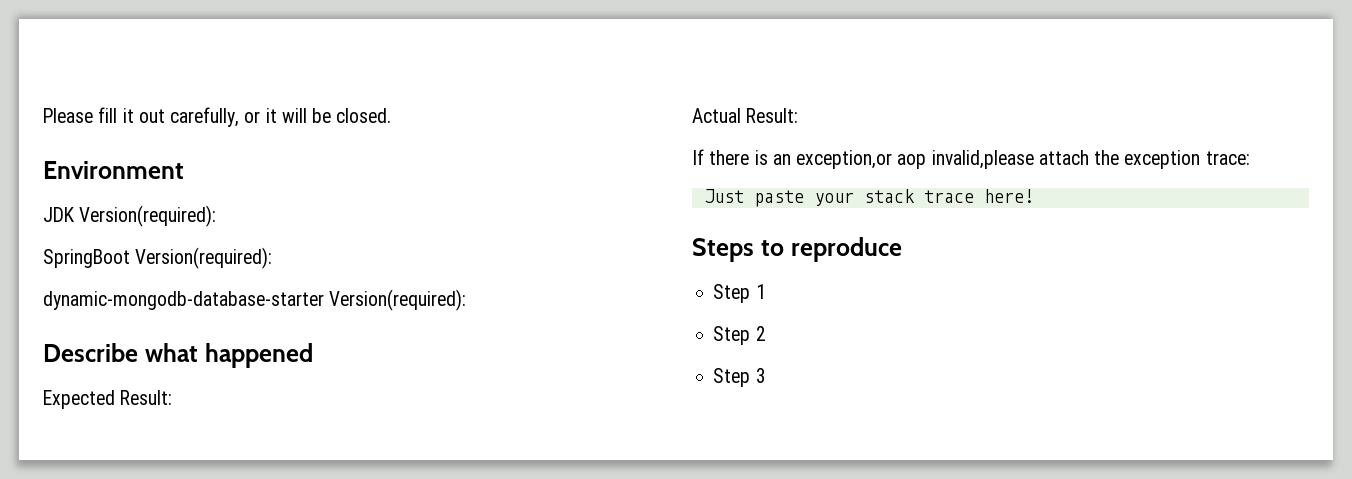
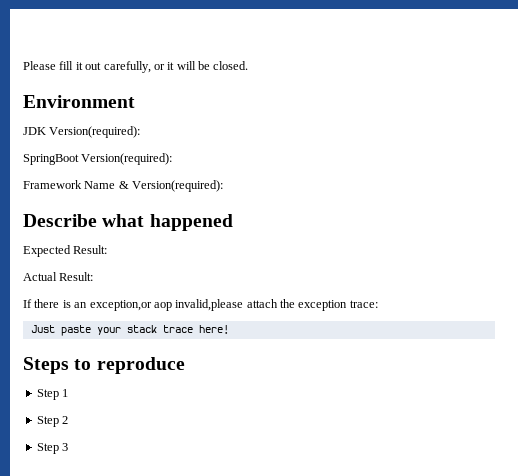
[43,291,324,310] dynamic-mongodb-database-starter -> [23,180,129,189] Framework Name &

